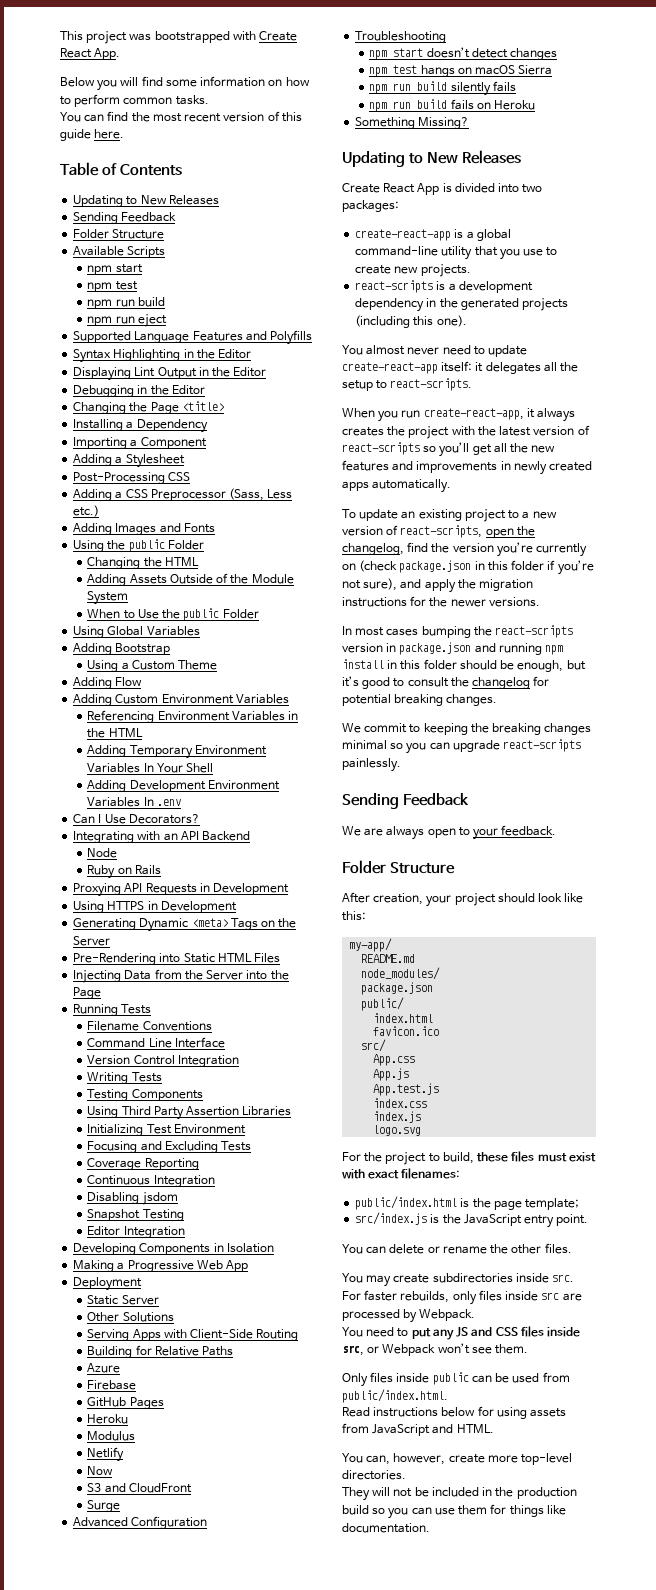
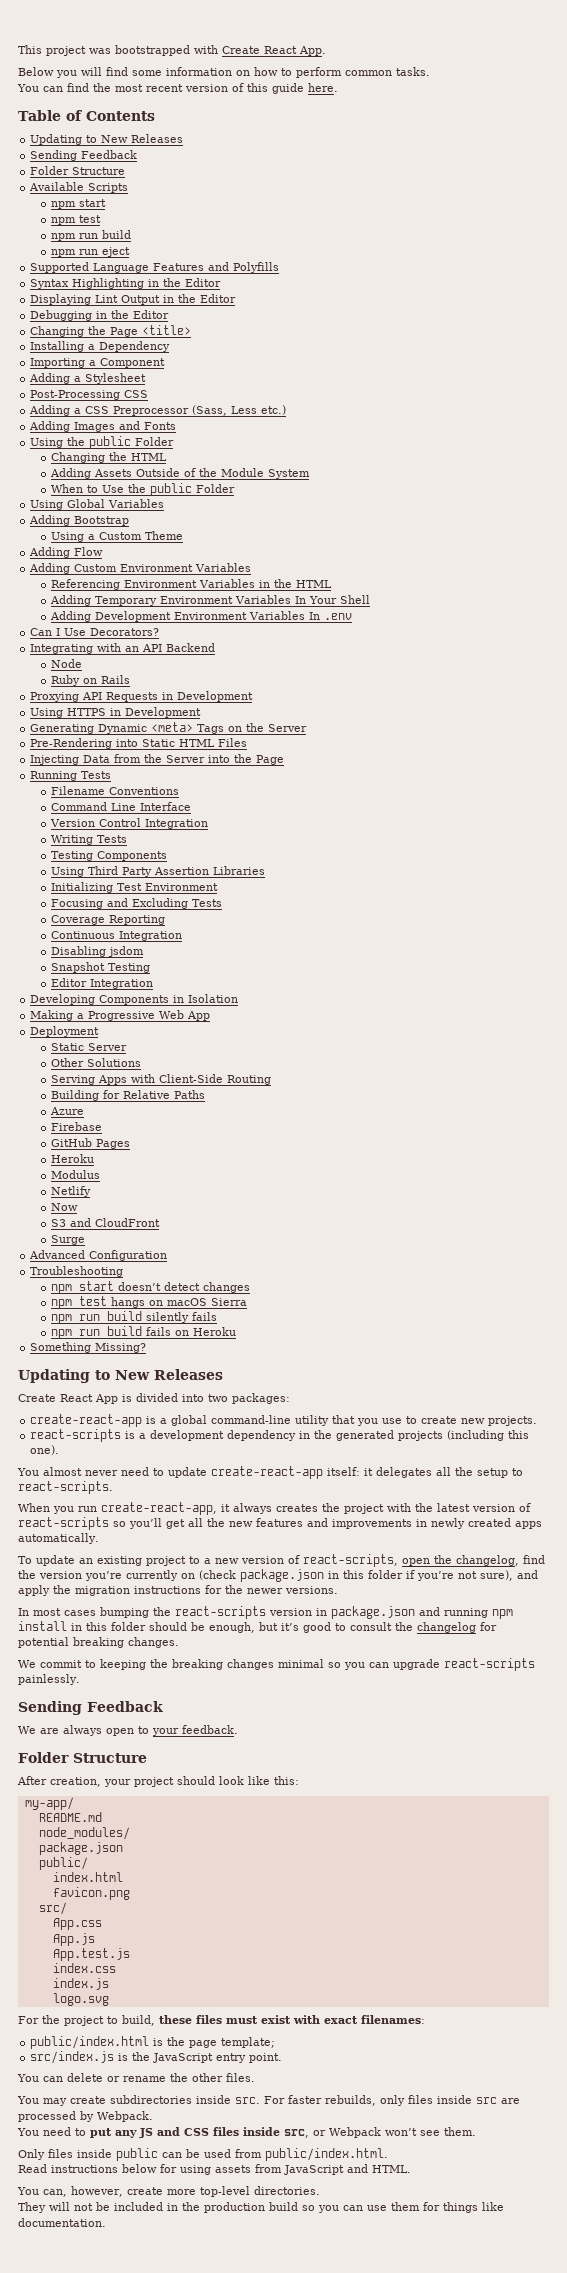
[373,1026,440,1036] favicon.ico -> [52,1887,130,1900] favicon.png

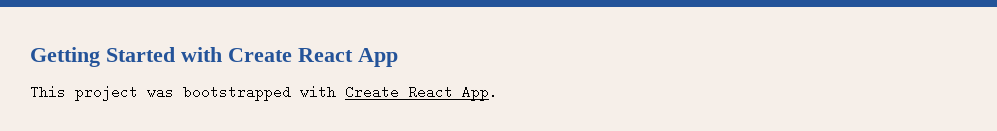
(18, 49) none -> [30,47,398,67] Getting Started with Create React App //
[18,67,430,78] [17,83,338,94] [18,110,155,121] [30,134,184,145] [30,150,138,161] [30,166,126,175] [29,182,129,193] [51,199,107,209] [51,215,102,225] [51,230,132,241] [51,247,131,257] [30,262,280,273] [30,278,222,289] [30,294,237,305] [30,310,170,321] [30,325,192,337] [30,341,171,352] [30,358,166,368] [29,373,147,384] [30,390,149,400] [29,405,287,416] [29,421,177,432] [30,436,175,449] [51,452,168,463] [50,468,311,479] [51,483,236,496] [30,499,165,510] [29,515,130,526] [51,531,184,542] [29,547,104,558] [29,563,252,574] [51,579,333,590] [50,595,371,606] [50,611,353,622] [30,628,160,636] [30,643,216,654] [51,659,83,668] [51,675,131,686] [30,691,254,702] [30,707,202,718] [30,722,308,734] [30,738,248,749] [30,754,285,765] [30,771,112,781] [51,786,180,795] [51,802,192,811] [50,818,209,829] [51,835,128,845] [51,851,168,861] [51,866,266,877] [51,882,219,893] [51,898,223,909] [51,915,166,925] [51,931,183,941] [51,946,145,957] [51,962,151,973] [51,978,154,989] [30,994,239,1005] [30,1010,211,1021] [30,1026,100,1037] [51,1043,128,1051] [51,1058,142,1067] [51,1074,272,1085] [51,1090,206,1101] [50,1107,85,1115] [51,1122,103,1131] [51,1138,131,1149] [51,1154,95,1163] [51,1170,101,1179] [51,1186,92,1197] [51,1203,79,1211] [51,1218,161,1227] [51,1235,86,1245] [29,1250,168,1261] [30,1266,124,1277] [51,1281,251,1294] [51,1296,248,1309] [51,1311,218,1324] [51,1326,237,1339] [30,1342,147,1353] [18,1369,223,1383] [18,1393,290,1404] [30,1414,538,1427] [30,1429,530,1442] [30,1445,60,1455] [17,1466,523,1479] [18,1481,113,1494] [18,1502,531,1515] [18,1517,542,1530] [18,1533,99,1544] [18,1554,545,1567] [18,1569,538,1582] [18,1585,338,1596] [18,1606,513,1619] [18,1621,497,1633] [18,1637,179,1648] [18,1658,535,1671] [18,1674,80,1685] [18,1701,163,1715] [18,1725,238,1736] [18,1752,147,1763] [17,1776,299,1787] [24,1797,74,1810] [38,1812,102,1822] [38,1827,130,1840] [38,1842,123,1855] [38,1857,88,1870] [52,1872,123,1882] [52,1887,130,1900] [38,1902,67,1915] [52,1918,102,1930] [52,1933,95,1946] [52,1948,130,1961] [52,1963,116,1973] [52,1978,109,1990] [52,1993,109,2006] [18,2015,425,2026] [30,2036,276,2049] [30,2051,283,2064] [17,2073,255,2082] [17,2095,520,2106] [18,2111,153,2122] [17,2127,476,2138] [18,2148,388,2161] [18,2164,411,2175] [17,2186,320,2197] [18,2202,504,2213] [18,2218,106,2227] // Below you will find some information on how to perform common tasks. // You can find the most recent version of this guide here. // Table of Contents // Updating to New Releases // Sending Feedback // Folder Structure // Available Scripts // npm start // npm test // npm run build // npm run eject // Supported Language Features and Polyfills // Syntax Highlighting in the Editor // Displaying Lint Output in the Editor // Debugging in the Editor // Changing the Page <title> // Installing a Dependency // Importing a Component // Adding a Stylesheet // Post-Processing CSS // Adding a CSS Preprocessor (Sass, Less etc.) // Adding Images and Fonts // Using the public Folder // Changing the HTML // Adding Assets Outside of the Module System // When to Use the public Folder // Using Global Variables // Adding Bootstrap // Using a Custom Theme // Adding Flow // Adding Custom Environment Variables // Referencing Environment Variables in the HTML // Adding Temporary Environment Variables In Your Shell // Adding Development Environment Variables In .env // Can I Use Decorators? // Integrating with an API Backend // Node // Ruby on Rails // Proxying API Requests in Development // Using HTTPS in Development // Generating Dynamic <meta> Tags on the Server // Pre-Rendering into Static HTML Files // Injecting Data from the Server into the Page // Running Tests // Filename Conventions // Command Line Interface // Version Control Integration // Writing Tests // Testing Components // Using Third Party Assertion Libraries // Initializing Test Environment // Focusing and Excluding Tests // Coverage Reporting // Continuous Integration // Disabling jsdom // Snapshot Testing // Editor Integration // Developing Components in Isolation // Making a Progressive Web App // Deployment // Static Server // Other Solutions // Serving Apps with Client-Side Routing // Building for Relative Paths // Azure // Firebase // GitHub Pages // Heroku // Modulus // Netlify // Now // S3 and CloudFront // Surge // Advanced Configuration // Troubleshooting // npm start doesn’t detect changes // npm test hangs on macOS Sierra // npm run build silently fails // npm run build fails on Heroku // Something Missing? // Updating to New Releases // Create React App is divided into two packages: // create-react-app is a global command-line utility that you use to create new projects. // react-scripts is a development dependency in the generated projects (including this one). // You almost never need to update create-react-app itself: it delegates all the setup to react-scripts. // When you run create-react-app, it always creates the project with the latest version of react-scripts so you’ll get all the new features and improvements in newly created apps automatically. // To update an existing project to a new version of react-scripts, open the changelog, find the version you’re currently on (check package.json in this folder if you’re not sure), and apply the migration instructions for the newer versions. // In most cases bumping the react-scripts version in package.json and running npm install in this folder should be enough, but it’s good to consult the changelog for potential breaking changes. // We commit to keeping the breaking changes minimal so you can upgrade react-scripts painlessly. // Sending Feedback // We are always open to your feedback. // Folder Structure // After creation, your project should look like this: // my-app/ // README.md // node_modules/ // package.json // public/ // index.html // favicon.png // src/ // App.css // App.js // App.test.js // index.css // index.js // logo.svg // For the project to build, these files must exist with exact filenames: // public/index.html is the page template; // src/index.js is the JavaScript entry point. // You can delete or rename the other files. // You may create subdirectories inside src. For faster rebuilds, only files inside src are processed by Webpack. // You need to put any JS and CSS files inside src, or Webpack won’t see them. // Only files inside public can be used from public/index.html. // Read instructions below for using assets from JavaScript and HTML. // You can, however, create more top-level directories. // They will not be included in the production build so you can use them for things like documentation. -> (498, 93) none

